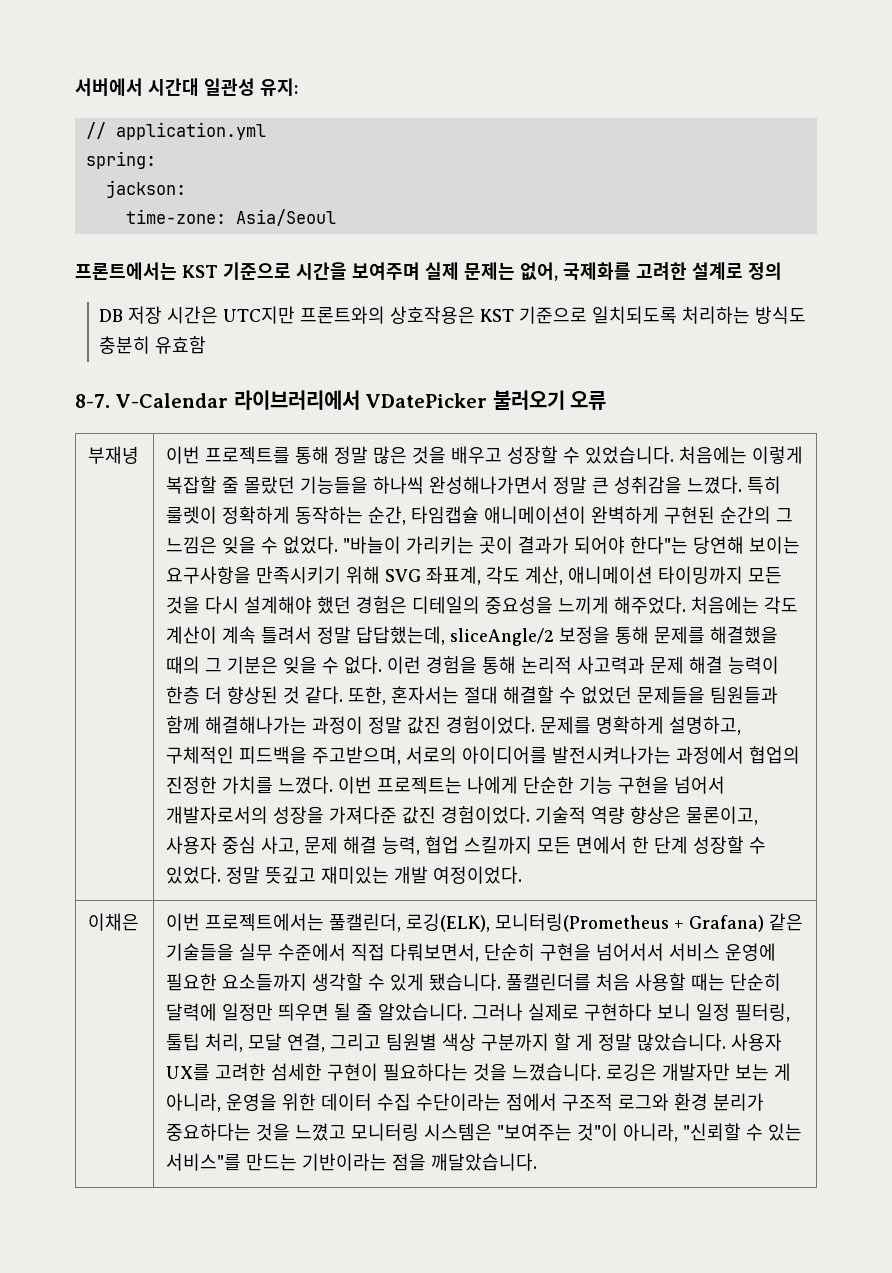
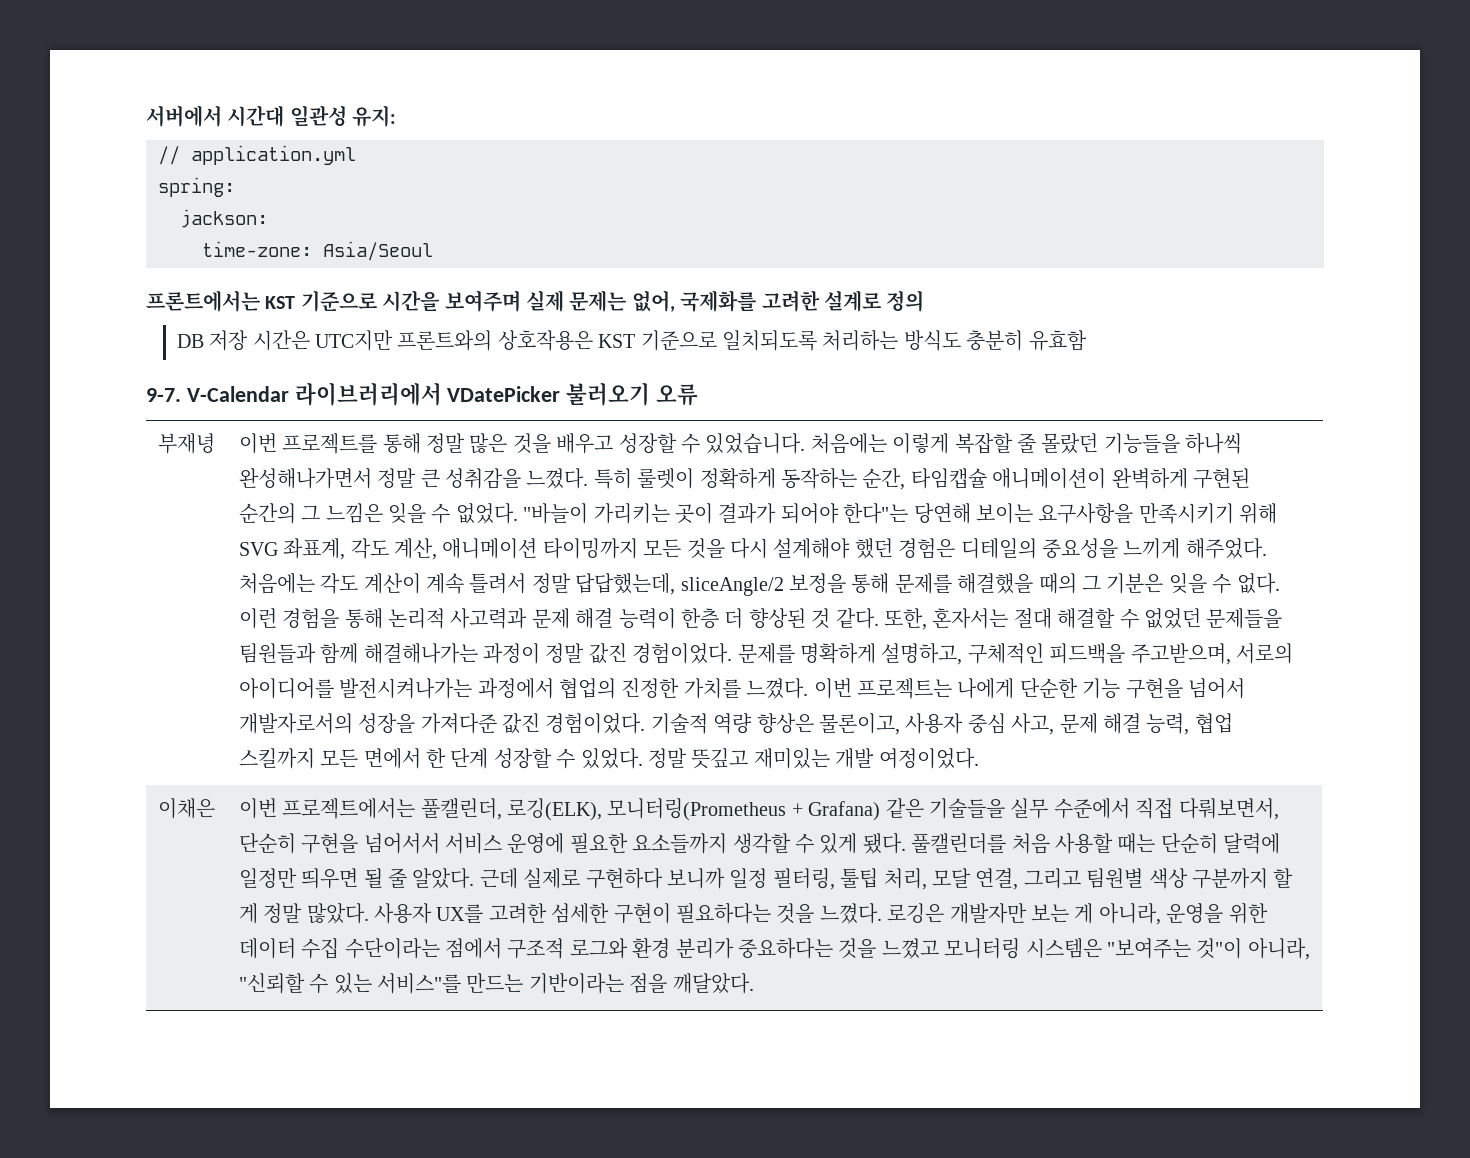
[75,394,110,408] 8-7. -> [146,388,181,402] 9-7.
[429,973,502,991] 됐습니다. -> [862,833,906,854] 됐다.
[378,1003,524,1021] 알았습니다. 그러나 -> [412,868,518,889] 알았다. 근데
[657,1003,692,1021] 보니 -> [666,868,725,889] 보니까
[637,1033,727,1051] 많았습니다. -> [306,903,369,924] 많았다.
[512,1063,602,1081] 느꼈습니다. -> [819,903,882,924] 느꼈다.
[431,1153,538,1171] 깨달았습니다. -> [672,973,754,994] 깨달았다.

